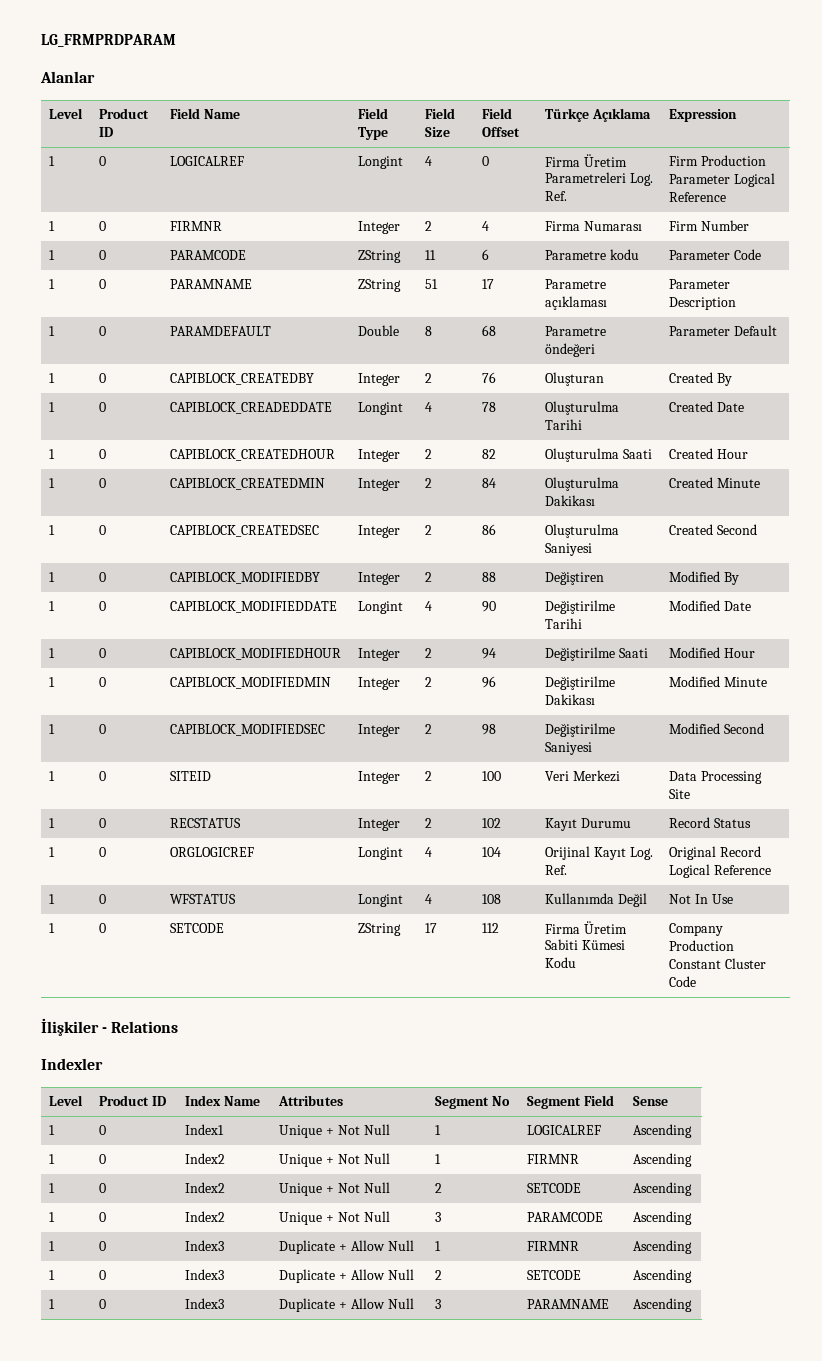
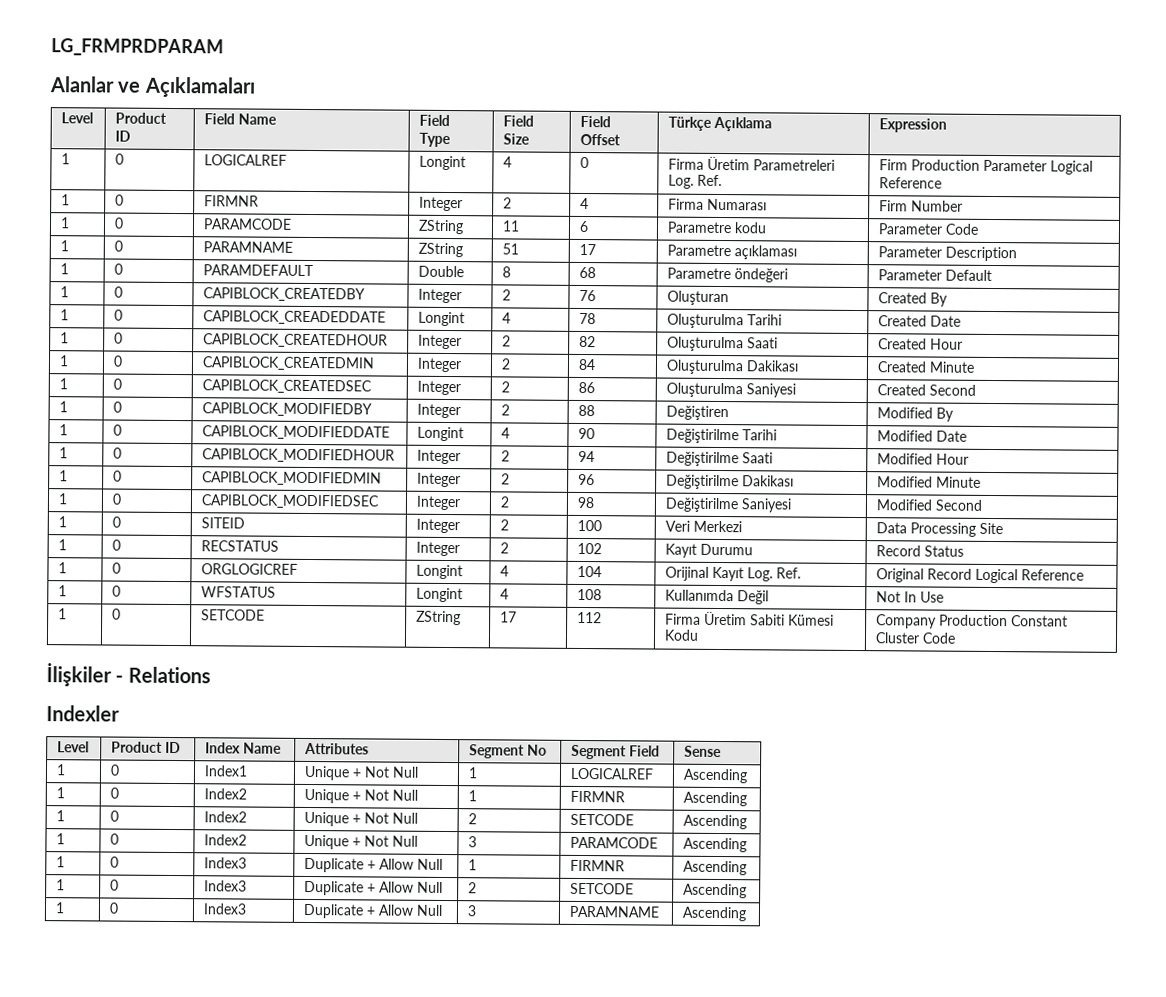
(95, 77) none -> [117,76,256,98] ve Açıklamaları

